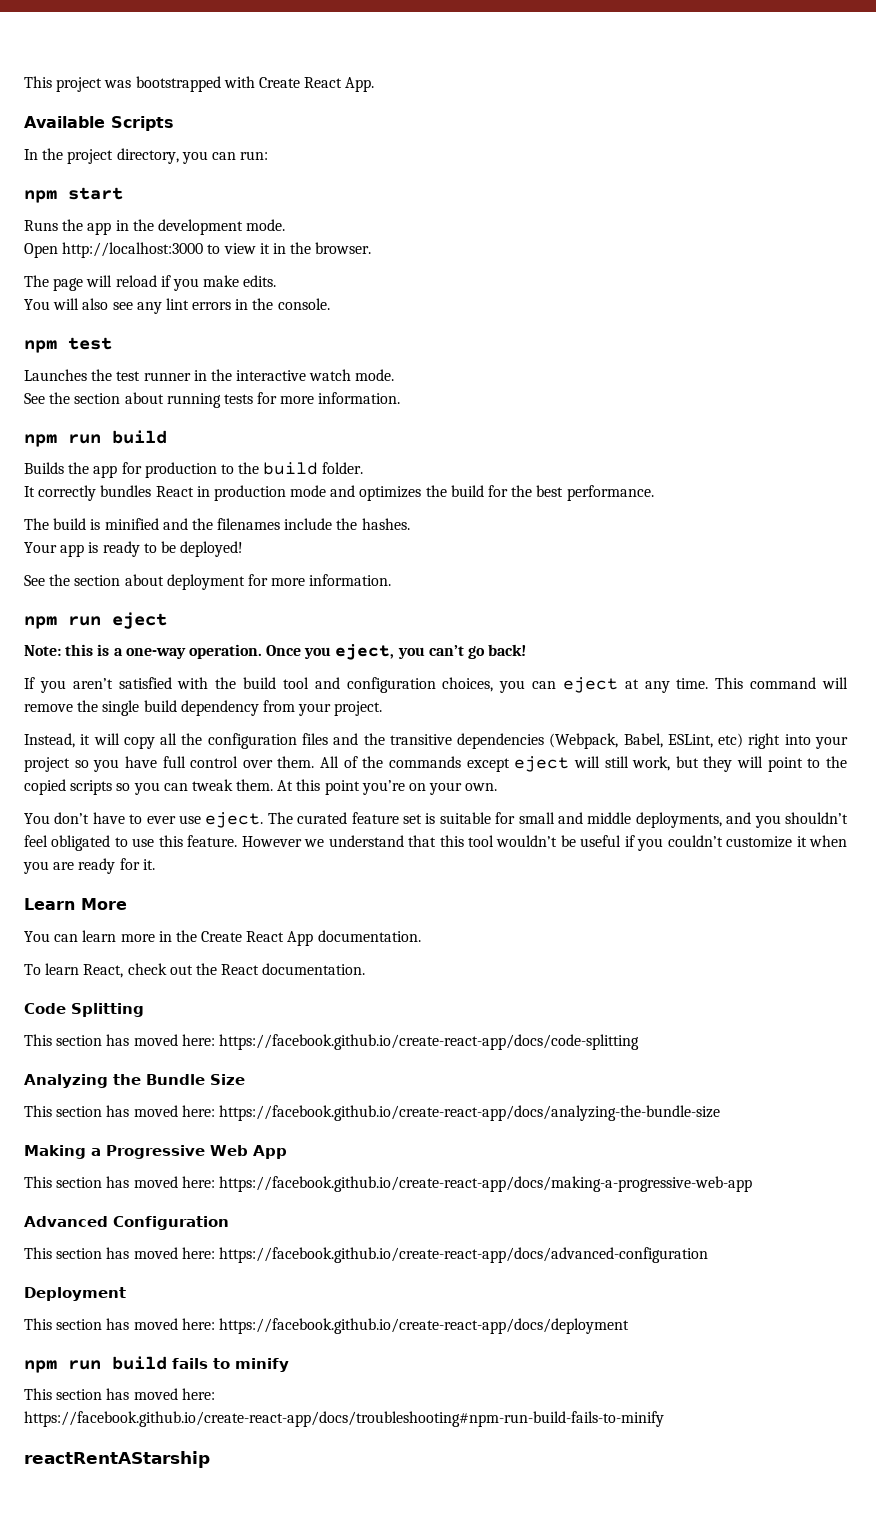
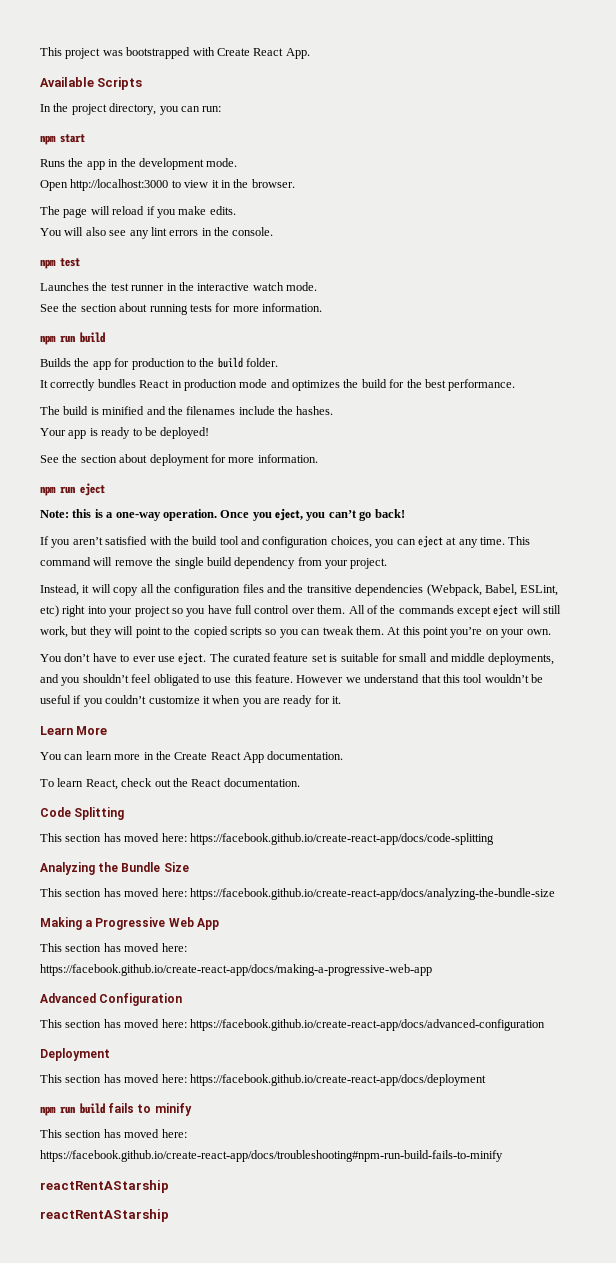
(210, 1459) none -> [40,1209,169,1222] // reactRentAStarship

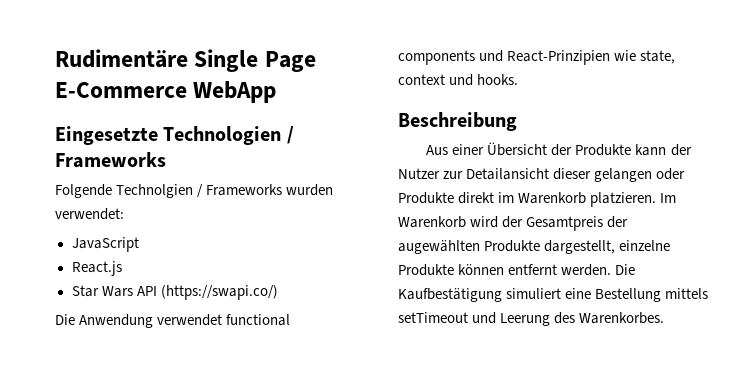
[40,47,310,59] [40,77,143,90] [40,103,222,115] [40,134,85,145] [40,158,238,170] [40,179,295,191] [40,206,236,218] [40,227,274,239] [40,258,80,269] [40,282,317,291] [40,303,322,315] [40,332,105,345] [40,357,278,370] [40,379,516,391] [40,406,334,415] [40,427,210,439] [40,454,318,466] [40,483,105,496] [40,508,405,521] [40,536,531,548] [40,557,388,569] [40,584,559,596] [40,605,562,617] [40,626,551,638] [40,653,555,665] [40,674,543,686] [40,695,342,707] [40,726,108,735] [40,751,344,763] [40,778,300,790] [40,807,125,820] [40,833,494,845] [40,862,189,875] [40,888,555,900] [40,917,219,930] [40,943,187,952] [40,964,432,976] [40,993,183,1006] [40,1019,545,1031] [40,1048,110,1061] [40,1074,486,1086] [40,1103,192,1116] [40,1129,187,1138] [40,1150,503,1162] [40,1180,169,1193] [40,1209,169,1222] This project was bootstrapped with Create React App. // Available Scripts // In the project directory, you can run: // npm start // Runs the app in the development mode. // Open http://localhost:3000 to view it in the browser. // The page will reload if you make edits. // You will also see any lint errors in the console. // npm test // Launches the test runner in the interactive watch mode. // See the section about running tests for more information. // npm run build // Builds the app for production to the build folder. // It correctly bundles React in production mode and optimizes the build for the best performance. // The build is minified and the filenames include the hashes. // Your app is ready to be deployed! // See the section about deployment for more information. // npm run eject // Note: this is a one-way operation. Once you eject, you can’t go back! // If you aren’t satisfied with the build tool and configuration choices, you can eject at any time. This command will remove the single build dependency from your project. // Instead, it will copy all the configuration files and the transitive dependencies (Webpack, Babel, ESLint, etc) right into your project so you have full control over them. All of the commands except eject will still work, but they will point to the copied scripts so you can tweak them. At this point you’re on your own. // You don’t have to ever use eject. The curated feature set is suitable for small and middle deployments, and you shouldn’t feel obligated to use this feature. However we understand that this tool wouldn’t be useful if you couldn’t customize it when you are ready for it. // Learn More // You can learn more in the Create React App documentation. // To learn React, check out the React documentation. // Code Splitting // This section has moved here: https://facebook.github.io/create-react-app/docs/code-splitting // Analyzing the Bundle Size // This section has moved here: https://facebook.github.io/create-react-app/docs/analyzing-the-bundle-size // Making a Progressive Web App // This section has moved here: https://facebook.github.io/create-react-app/docs/making-a-progressive-web-app // Advanced Configuration // This section has moved here: https://facebook.github.io/create-react-app/docs/advanced-configuration // Deployment // This section has moved here: https://facebook.github.io/create-react-app/docs/deployment // npm run build fails to minify // This section has moved here: https://facebook.github.io/create-react-app/docs/troubleshooting#npm-run-build-fails-to-minify // reactRentAStarship // reactRentAStarship -> [55,49,316,72] [55,81,277,103] [55,126,294,145] [55,152,166,168] [55,184,334,198] [55,208,124,220] [71,237,139,252] [71,261,122,276] [71,285,278,300] [55,314,291,328] [398,50,676,65] [398,74,519,86] [398,112,517,131] [426,142,692,156] [398,168,686,182] [398,192,677,207] [398,216,629,231] [398,240,671,254] [398,264,636,276] [398,288,709,302] [398,312,665,326] Rudimentäre Single Page E-Commerce WebApp // Eingesetzte Technologien / Frameworks // Folgende Technolgien / Frameworks wurden verwendet: // JavaScript // React.js // Star Wars API (https://swapi.co/) // Die Anwendung verwendet functional components und React-Prinzipien wie state, context und hooks. // Beschreibung // Aus einer Übersicht der Produkte kann der Nutzer zur Detailansicht dieser gelangen oder Produkte direkt im Warenkorb platzieren. Im Warenkorb wird der Gesamtpreis der augewählten Produkte dargestellt, einzelne Produkte können entfernt werden. Die Kaufbestätigung simuliert eine Bestellung mittels setTimeout und Leerung des Warenkorbes.

